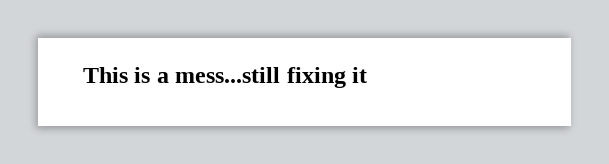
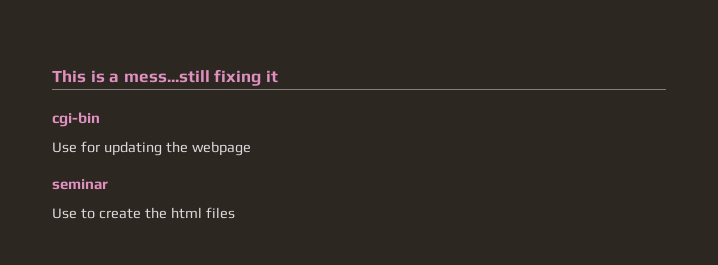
(368, 75) none -> [52,112,100,127] [52,141,251,156] [52,179,108,190] [52,207,235,219] // cgi-bin // Use for updating the webpage // seminar // Use to create the html files

